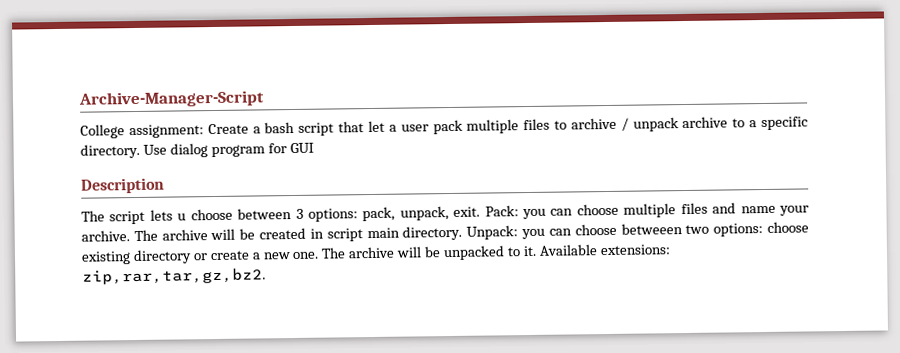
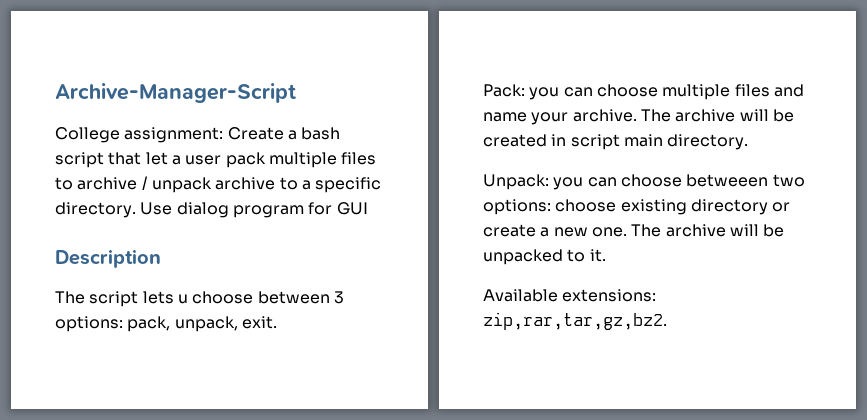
(481, 211) none -> (277, 322) //
(463, 233) none -> (749, 142) //
(537, 251) none -> (606, 255) //

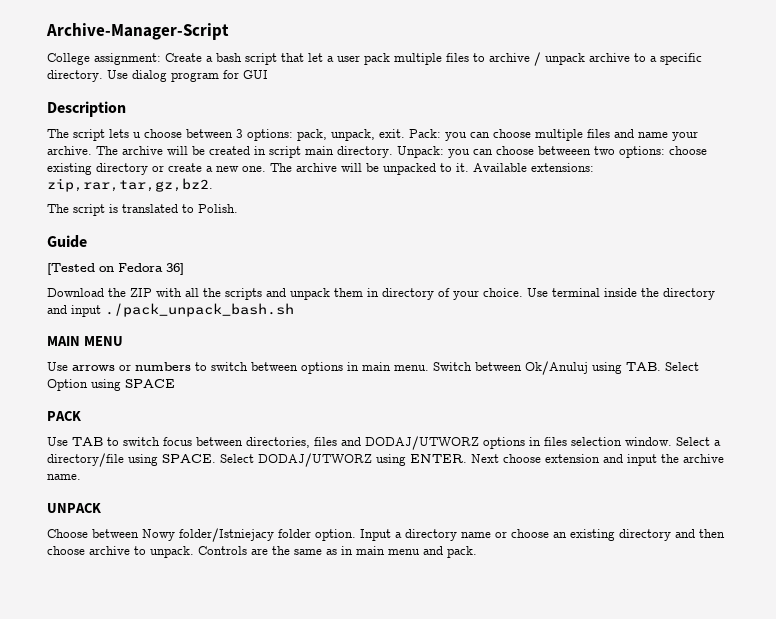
(277, 322) // -> (405, 133) none
(749, 142) // -> (393, 152) none
(606, 255) // -> (469, 167) none
(667, 321) none -> [47,204,238,216] [47,235,87,248] [47,263,184,275] [47,288,715,300] [47,303,294,317] [47,336,123,346] [47,361,699,375] [47,379,175,391] [47,411,81,421] [47,436,721,450] [47,453,724,467] [47,474,81,480] [47,503,101,513] [47,528,725,542] [47,546,477,558] // The script is translated to Polish. // Guide // [Tested on Fedora 36] // Download the ZIP with all the scripts and unpack them in directory of your choice. Use terminal inside the directory and input ./pack_unpack_bash.sh // MAIN MENU // Use arrows or numbers to switch between options in main menu. Switch between Ok/Anuluj using TAB. Select Option using SPACE // PACK // Use TAB to switch focus between directories, files and DODAJ/UTWORZ options in files selection window. Select a directory/file using SPACE. Select DODAJ/UTWORZ using ENTER. Next choose extension and input the archive name. // UNPACK // Choose between Nowy folder/Istniejacy folder option. Input a directory name or choose an existing directory and then choose archive to unpack. Controls are the same as in main menu and pack.

